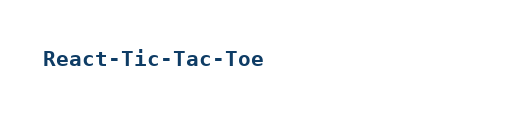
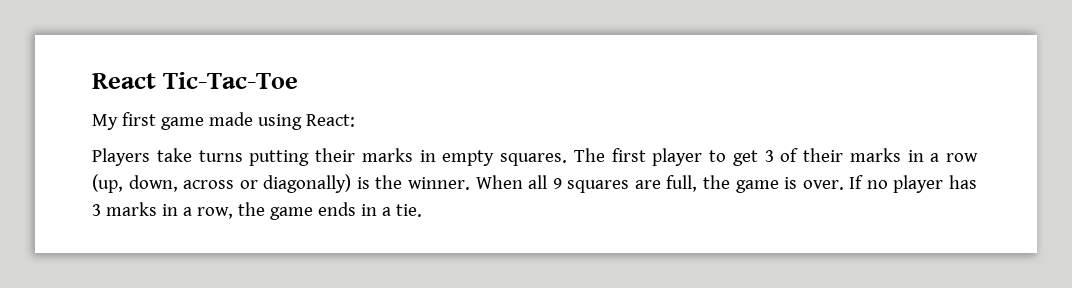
[43,49,264,66] React-Tic-Tac-Toe -> [92,72,299,89] [92,112,355,130] [92,148,978,166] [92,174,977,193] [92,202,422,220] React Tic-Tac-Toe // My first game made using React: // Players take turns putting their marks in empty squares. The first player to get 3 of their marks in a row (up, down, across or diagonally) is the winner. When all 9 squares are full, the game is over. If no player has 3 marks in a row, the game ends in a tie.

